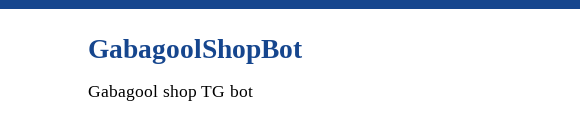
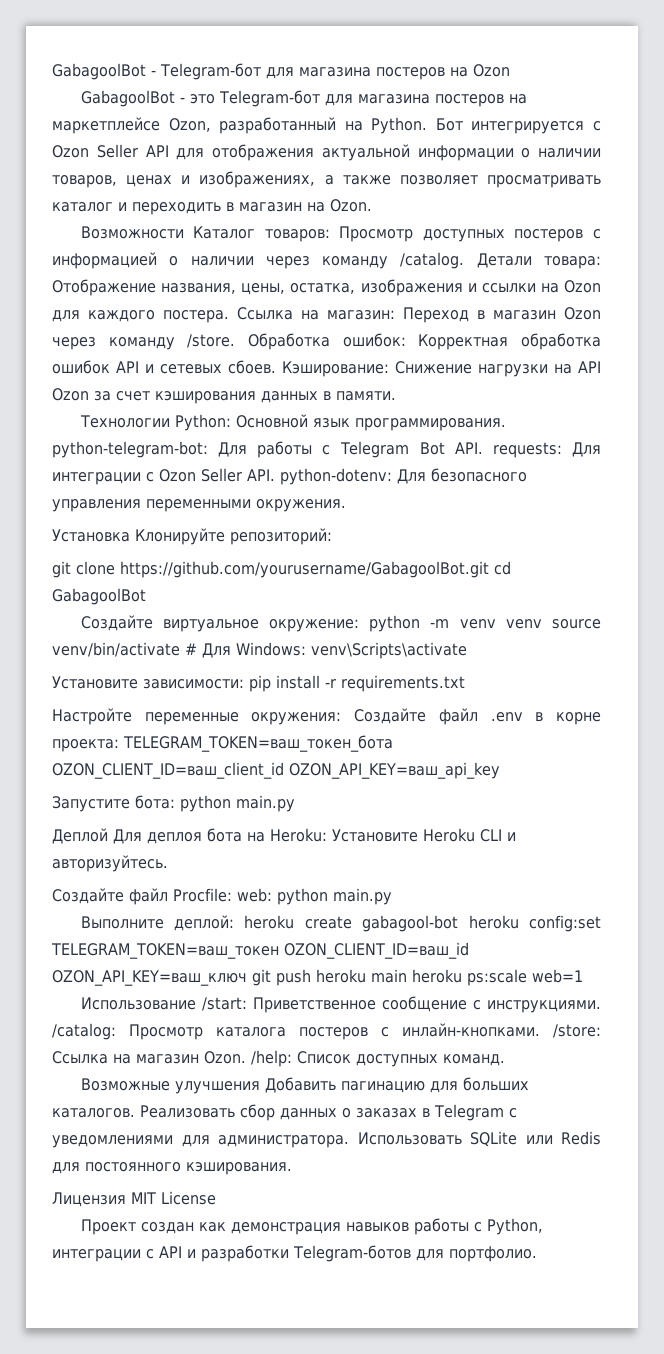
[88,39,303,64] [88,85,254,101] GabagoolShopBot // Gabagool shop TG bot -> [52,63,510,80] [80,90,527,107] [52,117,601,134] [52,144,601,161] [52,171,602,188] [52,199,372,215] [80,226,601,242] [52,252,601,269] [52,279,601,296] [52,307,601,323] [52,333,601,350] [52,360,601,377] [52,388,396,404] [79,414,506,431] [52,441,601,458] [52,468,527,485] [52,499,346,512] [52,528,332,545] [52,561,511,578] [52,588,146,605] [80,615,602,632] [52,642,467,659] [52,675,465,692] [52,708,601,725] [52,735,393,752] [52,762,500,779] [52,795,295,812] [52,828,516,844] [52,855,168,872] [52,888,392,905] [80,915,601,932] [51,942,469,959] [52,969,583,986] [80,996,601,1013] [52,1023,601,1040] [52,1050,505,1067] [80,1077,529,1094] [52,1104,517,1121] [52,1131,601,1148] [52,1162,292,1175] [52,1191,216,1207] [80,1218,543,1235] [52,1245,537,1262] GabagoolBot - Telegram-бот для магазина постеров на Ozon // GabagoolBot - это Telegram-бот для магазина постеров на маркетплейсе Ozon, разработанный на Python. Бот интегрируется с Ozon Seller API для отображения актуальной информации о наличии товаров, ценах и изображениях, а также позволяет просматривать каталог и переходить в магазин на Ozon. // Возможности Каталог товаров: Просмотр доступных постеров с информацией о наличии через команду /catalog. Детали товара: Отображение названия, цены, остатка, изображения и ссылки на Ozon для каждого постера. Ссылка на магазин: Переход в магазин Ozon через команду /store. Обработка ошибок: Корректная обработка ошибок API и сетевых сбоев. Кэширование: Снижение нагрузки на API Ozon за счет кэширования данных в памяти. // Технологии Python: Основной язык программирования. python-telegram-bot: Для работы с Telegram Bot API. requests: Для интеграции с Ozon Seller API. python-dotenv: Для безопасного управления переменными окружения. // Установка Клонируйте репозиторий: // git clone https://github.com/yourusername/GabagoolBot.git cd GabagoolBot // Создайте виртуальное окружение: python -m venv venv source venv/bin/activate # Для Windows: venv\Scripts\activate // Установите зависимости: pip install -r requirements.txt // Настройте переменные окружения: Создайте файл .env в корне проекта: TELEGRAM_TOKEN=ваш_токен_бота OZON_CLIENT_ID=ваш_client_id OZON_API_KEY=ваш_api_key // Запустите бота: python main.py // Деплой Для деплоя бота на Heroku: Установите Heroku CLI и авторизуйтесь. // Создайте файл Procfile: web: python main.py // Выполните деплой: heroku create gabagool-bot heroku config:set TELEGRAM_TOKEN=ваш_токен OZON_CLIENT_ID=ваш_id OZON_API_KEY=ваш_ключ git push heroku main heroku ps:scale web=1 // Использование /start: Приветственное сообщение с инструкциями. /catalog: Просмотр каталога постеров с инлайн-кнопками. /store: Ссылка на магазин Ozon. /help: Список доступных команд. // Возможные улучшения Добавить пагинацию для больших каталогов. Реализовать сбор данных о заказах в Telegram с уведомлениями для администратора. Использовать SQLite или Redis для постоянного кэширования. // Лицензия MIT License // Проект создан как демонстрация навыков работы с Python, интеграции с API и разработки Telegram-ботов для портфолио.

